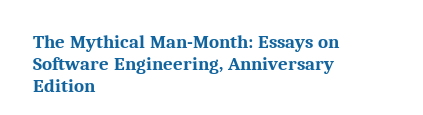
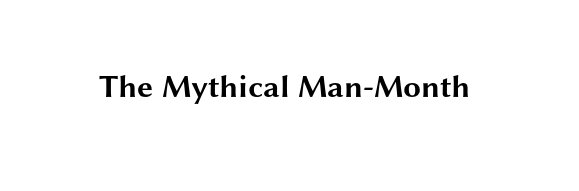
[149,35,340,52] [33,57,334,74] [33,79,96,92] Man-Month: Essays on Software Engineering, Anniversary Edition -> [298,75,471,97] Man-Month

